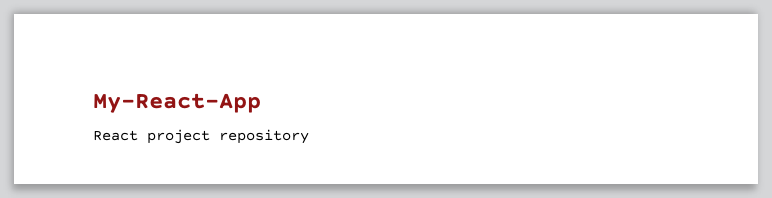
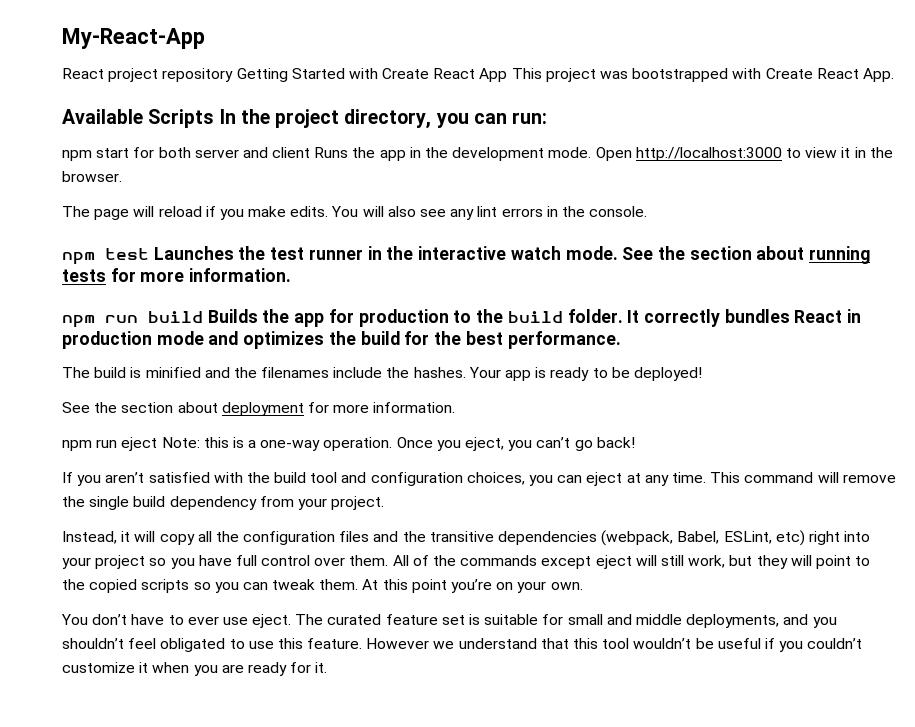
(309, 136) none -> [236,68,894,82] [62,109,548,129] [62,147,893,161] [62,171,122,182] [62,206,648,220] [62,246,871,265] [62,268,292,282] [62,309,862,328] [62,331,621,349] [62,367,702,381] [62,402,456,416] [62,437,635,451] [62,472,896,486] [62,496,385,510] [62,530,871,546] [62,555,871,569] [62,579,583,593] [61,614,837,628] [62,638,863,652] [62,662,328,676] Getting Started with Create React App This project was bootstrapped with Create React App. // Available Scripts In the project directory, you can run: // npm start for both server and client Runs the app in the development mode. Open http://localhost:3000 to view it in the browser. // The page will reload if you make edits. You will also see any lint errors in the console. // npm test Launches the test runner in the interactive watch mode. See the section about running tests for more information. // npm run build Builds the app for production to the build folder. It correctly bundles React in production mode and optimizes the build for the best performance. // The build is minified and the filenames include the hashes. Your app is ready to be deployed! // See the section about deployment for more information. // npm run eject Note: this is a one-way operation. Once you eject, you can’t go back! // If you aren’t satisfied with the build tool and configuration choices, you can eject at any time. This command will remove the single build dependency from your project. // Instead, it will copy all the configuration files and the transitive dependencies (webpack, Babel, ESLint, etc) right into your project so you have full control over them. All of the commands except eject will still work, but they will point to the copied scripts so you can tweak them. At this point you’re on your own. // You don’t have to ever use eject. The curated feature set is suitable for small and middle deployments, and you shouldn’t feel obligated to use this feature. However we understand that this tool wouldn’t be useful if you couldn’t customize it when you are ready for it.

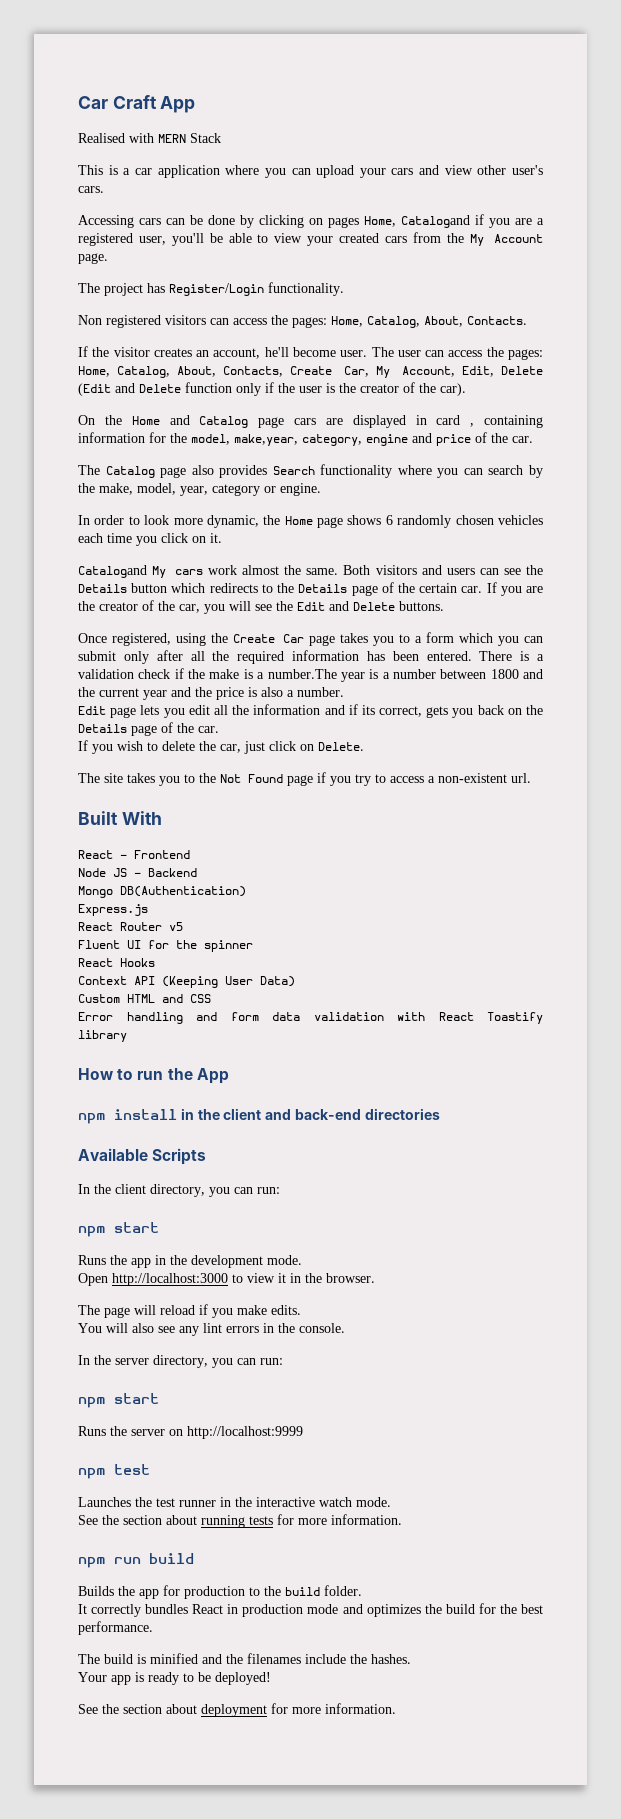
[62,28,205,49] [62,68,894,82] My-React-App // React project repository Getting Started with Create React App This project was bootstrapped with Create React App. -> [78,95,196,113] [78,133,221,143] [78,165,544,178] [78,186,104,193] [78,214,544,228] [78,232,543,246] [78,253,108,264] [78,282,344,296] [78,315,527,328] [78,346,543,360] [78,366,543,378] [78,382,466,396] [78,415,543,428] [78,432,533,446] [78,464,543,478] [78,483,321,496] [78,515,543,528] [78,533,222,546] [78,565,543,578] [78,582,544,596] [78,600,444,614] [78,632,543,646] [78,650,544,664] [78,668,543,682] [78,687,344,700] [78,704,543,718] [78,722,219,736] [78,740,364,754] [78,772,531,786] [78,811,162,825] [78,850,190,859] [78,868,197,877] [78,886,246,898] [78,904,148,916] [78,922,183,931] [78,940,253,952] [78,958,155,967] [78,976,295,988] [78,994,211,1003] [78,1012,543,1024] [78,1030,127,1042] [78,1068,229,1084] [78,1108,440,1124] Car Craft App // Realised with MERN Stack // This is a car application where you can upload your cars and view other user's cars. // Accessing cars can be done by clicking on pages Home, Catalogand if you are a registered user, you'll be able to view your created cars from the My Account page. // The project has Register/Login functionality. // Non registered visitors can access the pages: Home, Catalog, About, Contacts. // If the visitor creates an account, he'll become user. The user can access the pages: Home, Catalog, About, Contacts, Create Car, My Account, Edit, Delete (Edit and Delete function only if the user is the creator of the car). // On the Home and Catalog page cars are displayed in card , containing information for the model, make,year, category, engine and price of the car. // The Catalog page also provides Search functionality where you can search by the make, model, year, category or engine. // In order to look more dynamic, the Home page shows 6 randomly chosen vehicles each time you click on it. // Catalogand My cars work almost the same. Both visitors and users can see the Details button which redirects to the Details page of the certain car. If you are the creator of the car, you will see the Edit and Delete buttons. // Once registered, using the Create Car page takes you to a form which you can submit only after all the required information has been entered. There is a validation check if the make is a number.The year is a number between 1800 and the current year and the price is also a number. // Edit page lets you edit all the information and if its correct, gets you back on the Details page of the car. // If you wish to delete the car, just click on Delete. // The site takes you to the Not Found page if you try to access a non-existent url. // Built With // React - Frontend // Node JS - Backend // Mongo DB(Authentication) // Express.js // React Router v5 // Fluent UI for the spinner // React Hooks // Context API (Keeping User Data) // Custom HTML and CSS // Error handling and form data validation with React Toastify library // How to run the App // npm install in the client and back-end directories
[219,109,548,129] [62,147,311,161] In the project directory, you can run: // npm start for both server and client -> [78,1184,280,1197] [78,1222,159,1237] // In the client directory, you can run: // npm start //
(592, 152) none -> (302, 1260) //
(329, 211) none -> (301, 1310) //
(648, 211) none -> [78,1355,283,1368] [78,1393,159,1408] [78,1426,303,1439] // In the server directory, you can run: // npm start // Runs the server on http://localhost:9999
(149, 254) none -> (150, 1469) //
(618, 253) none -> (391, 1502) //
(203, 317) none -> (194, 1558) //
(623, 316) none -> (362, 1590) //
(466, 372) none -> (411, 1659) //
[62,437,635,451] [62,472,896,486] [62,496,385,510] [62,530,871,546] [62,555,871,569] [62,579,583,593] [61,614,837,628] [62,638,863,652] [62,662,328,676] // npm run eject Note: this is a one-way operation. Once you eject, you can’t go back! // If you aren’t satisfied with the build tool and configuration choices, you can eject at any time. This command will remove the single build dependency from your project. // Instead, it will copy all the configuration files and the transitive dependencies (webpack, Babel, ESLint, etc) right into your project so you have full control over them. All of the commands except eject will still work, but they will point to the copied scripts so you can tweak them. At this point you’re on your own. // You don’t have to ever use eject. The curated feature set is suitable for small and middle deployments, and you shouldn’t feel obligated to use this feature. However we understand that this tool wouldn’t be useful if you couldn’t customize it when you are ready for it. -> (396, 1708) none

